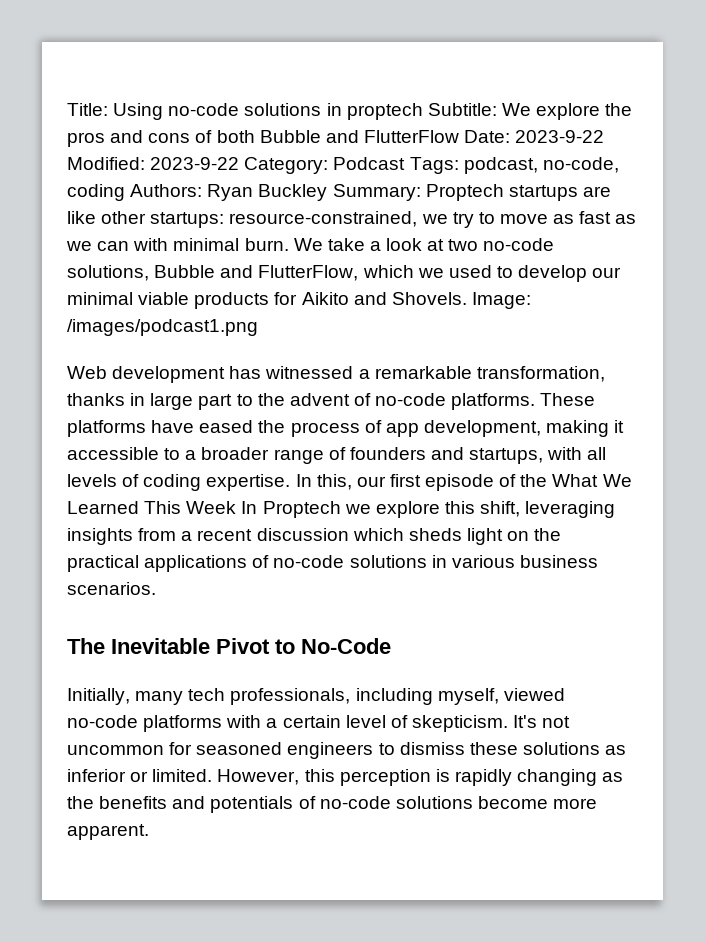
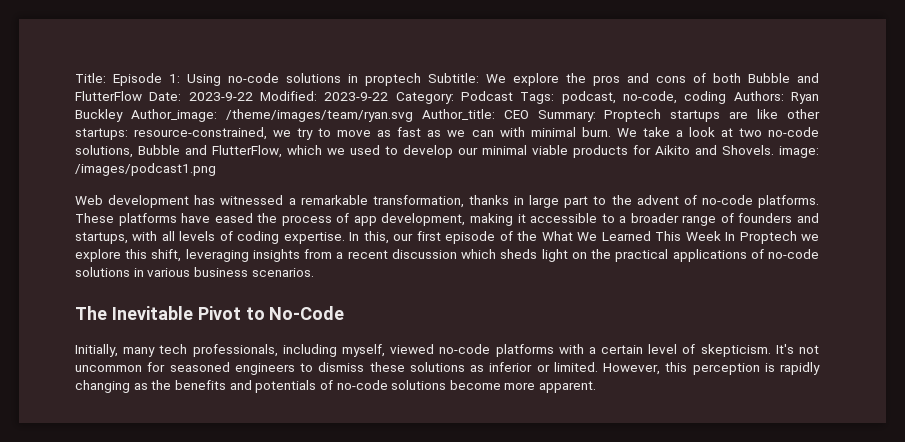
(108, 109) none -> [113,73,180,86] Episode 1:
(328, 192) none -> [130,109,529,122] Author_image: /theme/images/team/ryan.svg Author_title: CEO
[471,292,531,309] Image: -> [779,146,819,158] image:

